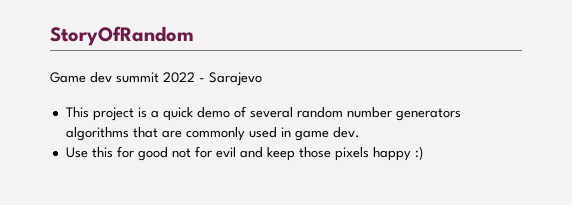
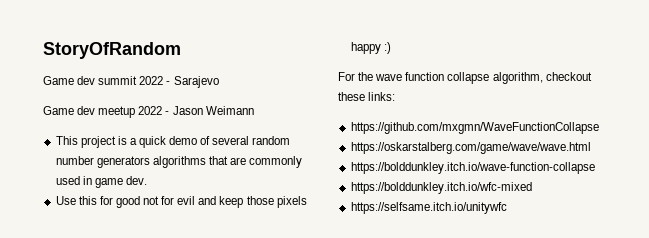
(262, 79) none -> [43,106,254,118] // Game dev meetup 2022 - Jason Weimann
(423, 153) none -> [338,72,592,84] [338,92,396,101] [350,122,599,134] [350,142,591,154] [350,162,595,174] [350,182,532,194] [350,202,507,214] // For the wave function collapse algorithm, checkout these links: // https://github.com/mxgmn/WaveFunctionCollapse // https://oskarstalberg.com/game/wave/wave.html // https://bolddunkley.itch.io/wave-function-collapse // https://bolddunkley.itch.io/wfc-mixed // https://selfsame.itch.io/unitywfc

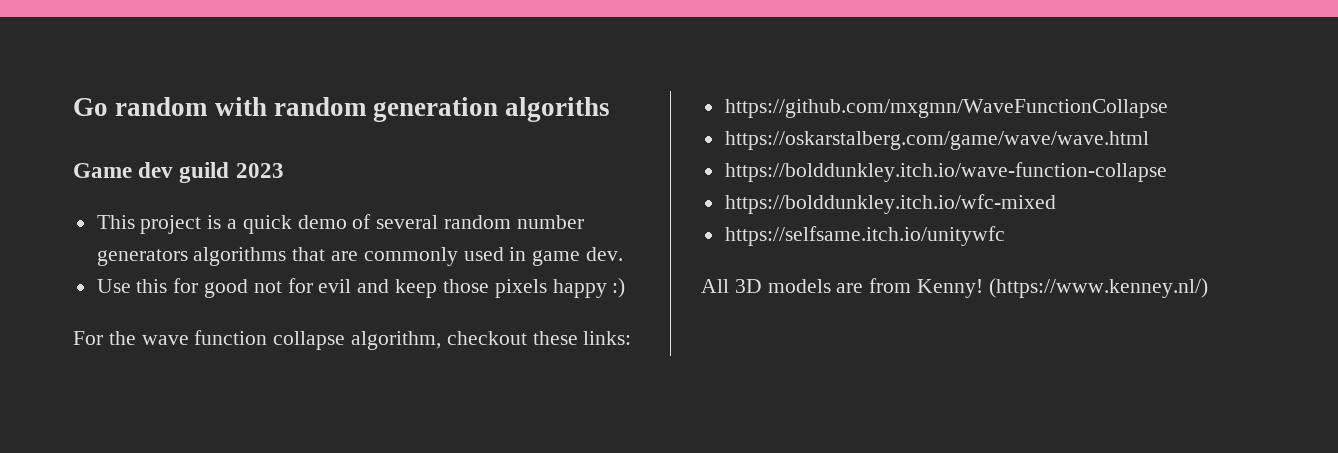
[43,42,181,59] [43,76,219,88] [43,106,254,118] StoryOfRandom // Game dev summit 2022 - Sarajevo // Game dev meetup 2022 - Jason Weimann -> [73,97,611,122] [73,162,284,183] Go random with random generation algoriths // Game dev guild 2023
(507, 208) none -> [701,278,1208,298] // All 3D models are from Kenny! (https://www.kenney.nl/)

